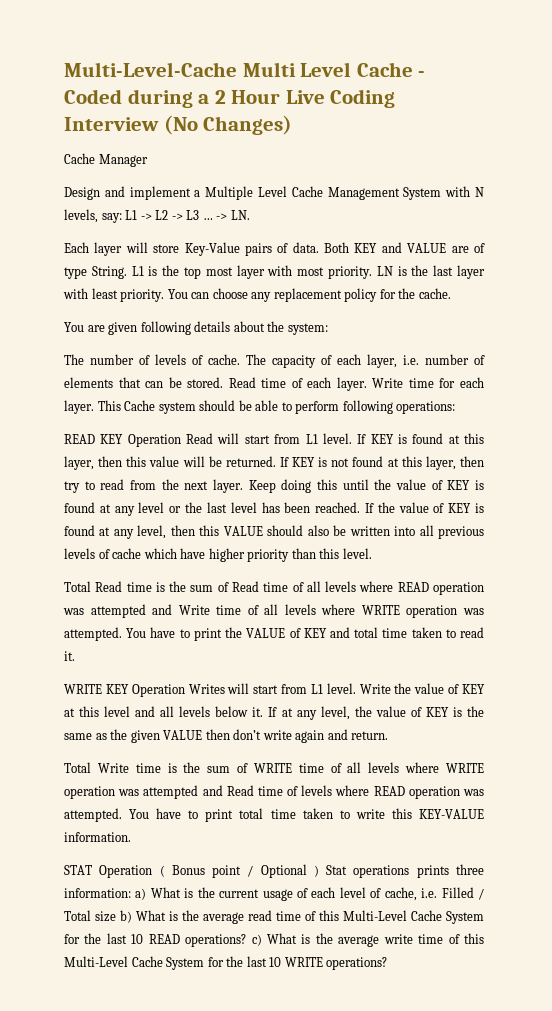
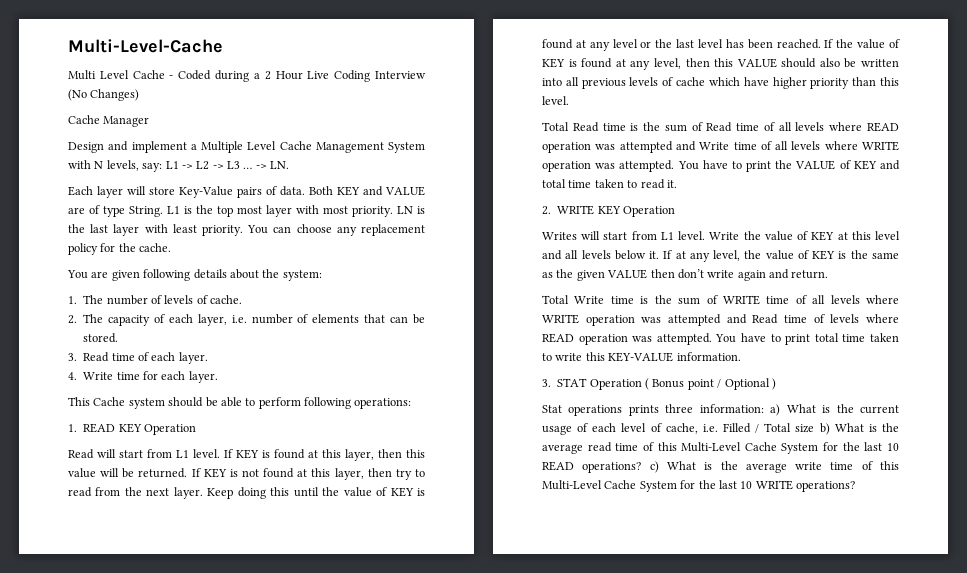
(237, 69) none -> (223, 46) //
(328, 329) none -> [68,296,77,304] 1.
(240, 359) none -> [68,315,77,324] // 2.
(224, 382) none -> [68,353,77,361] // 3.
(367, 384) none -> [68,372,77,380] // 4.
(94, 407) none -> (218, 377) //
(456, 407) none -> [68,424,77,432] 1.
(181, 440) none -> (196, 429) //
(75, 656) none -> [542,206,551,215] 2.
(185, 690) none -> (675, 211) //
(131, 837) none -> [542,379,551,387] 3.
(319, 871) none -> (776, 384) //

